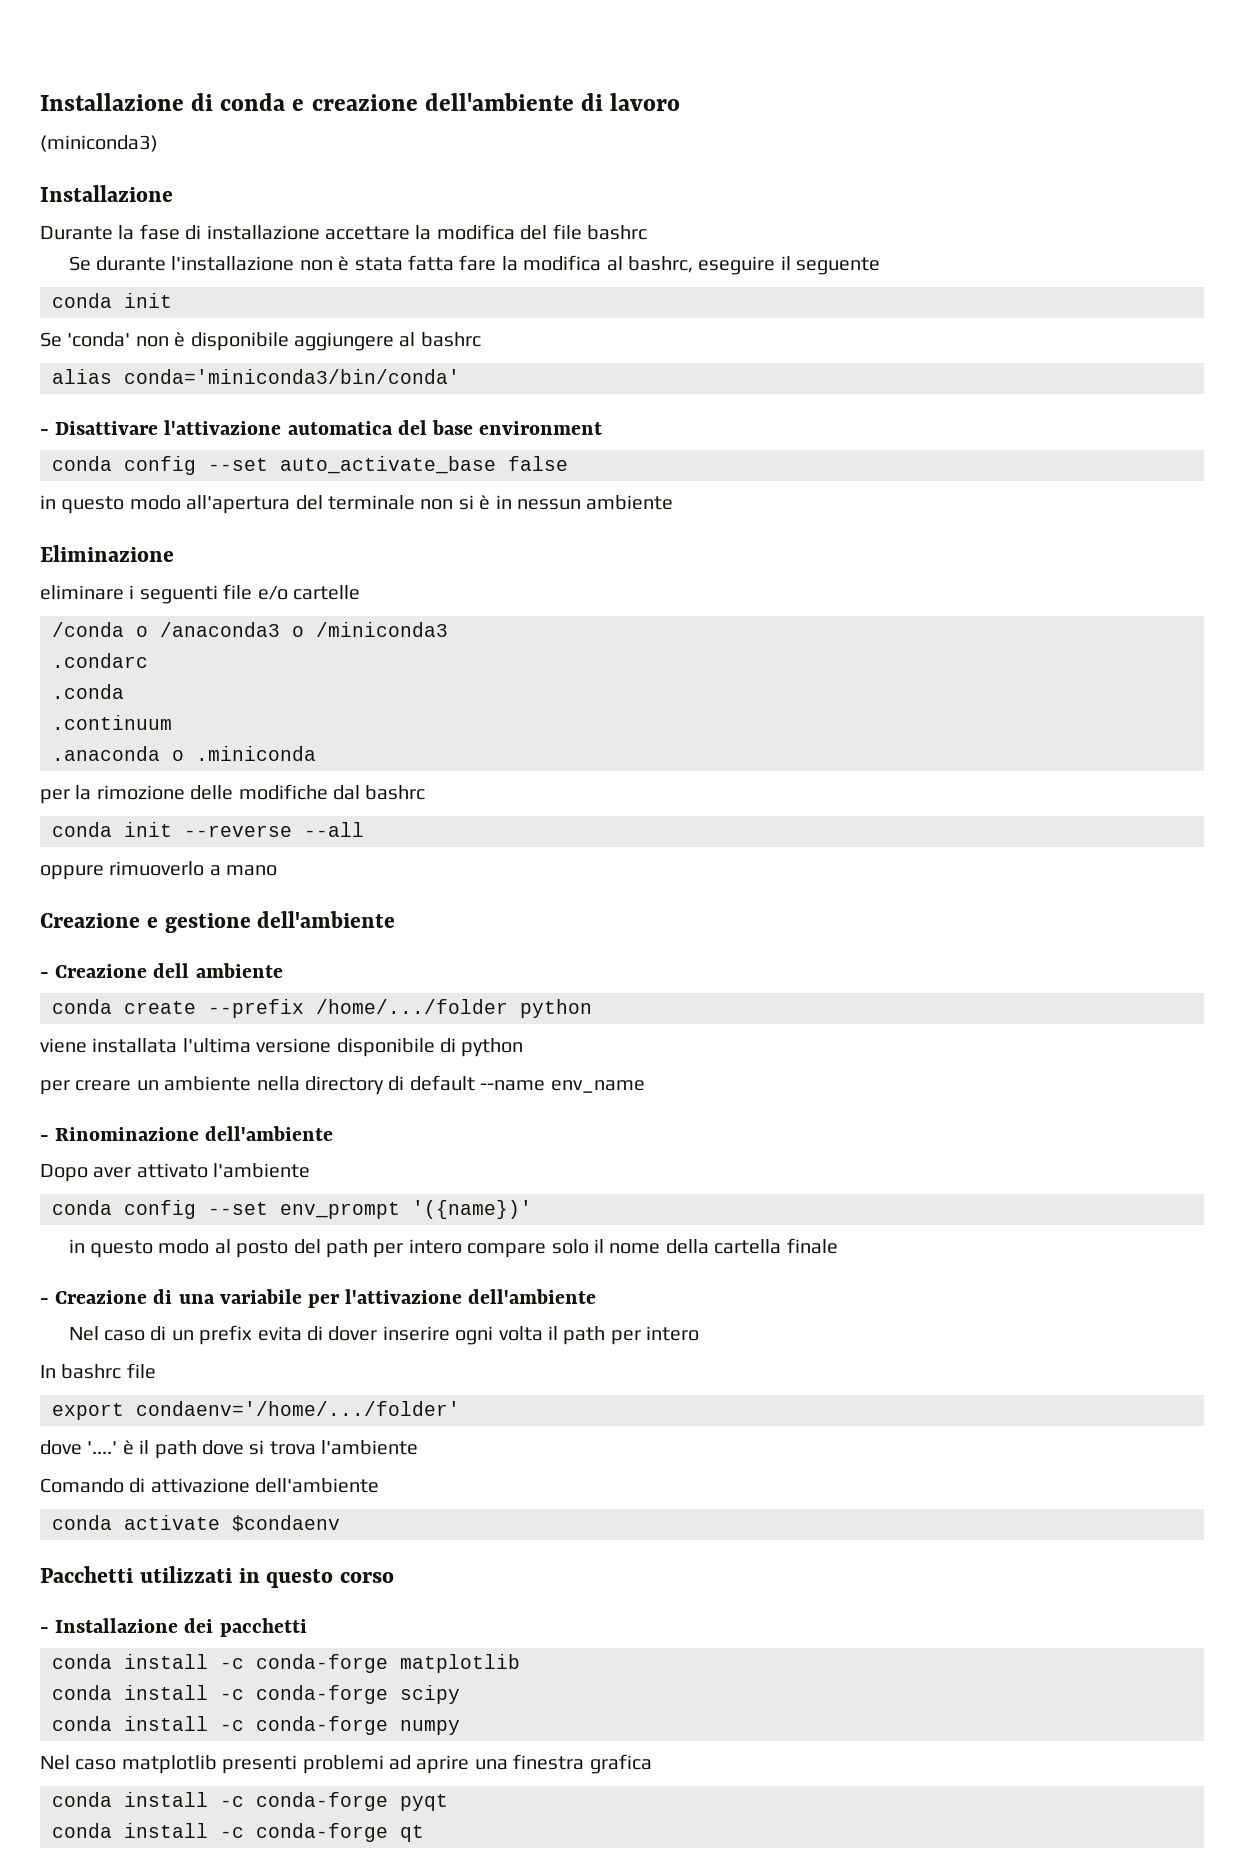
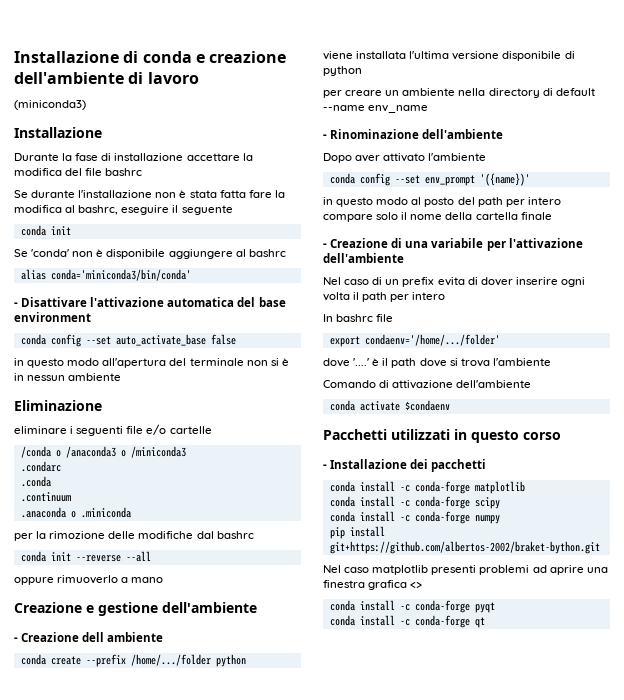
(460, 1727) none -> [329,526,385,539] [329,541,600,554] // pip install git+https://github.com/albertos-2002/braket-bython.git
(652, 1764) none -> [410,582,423,588] <>

